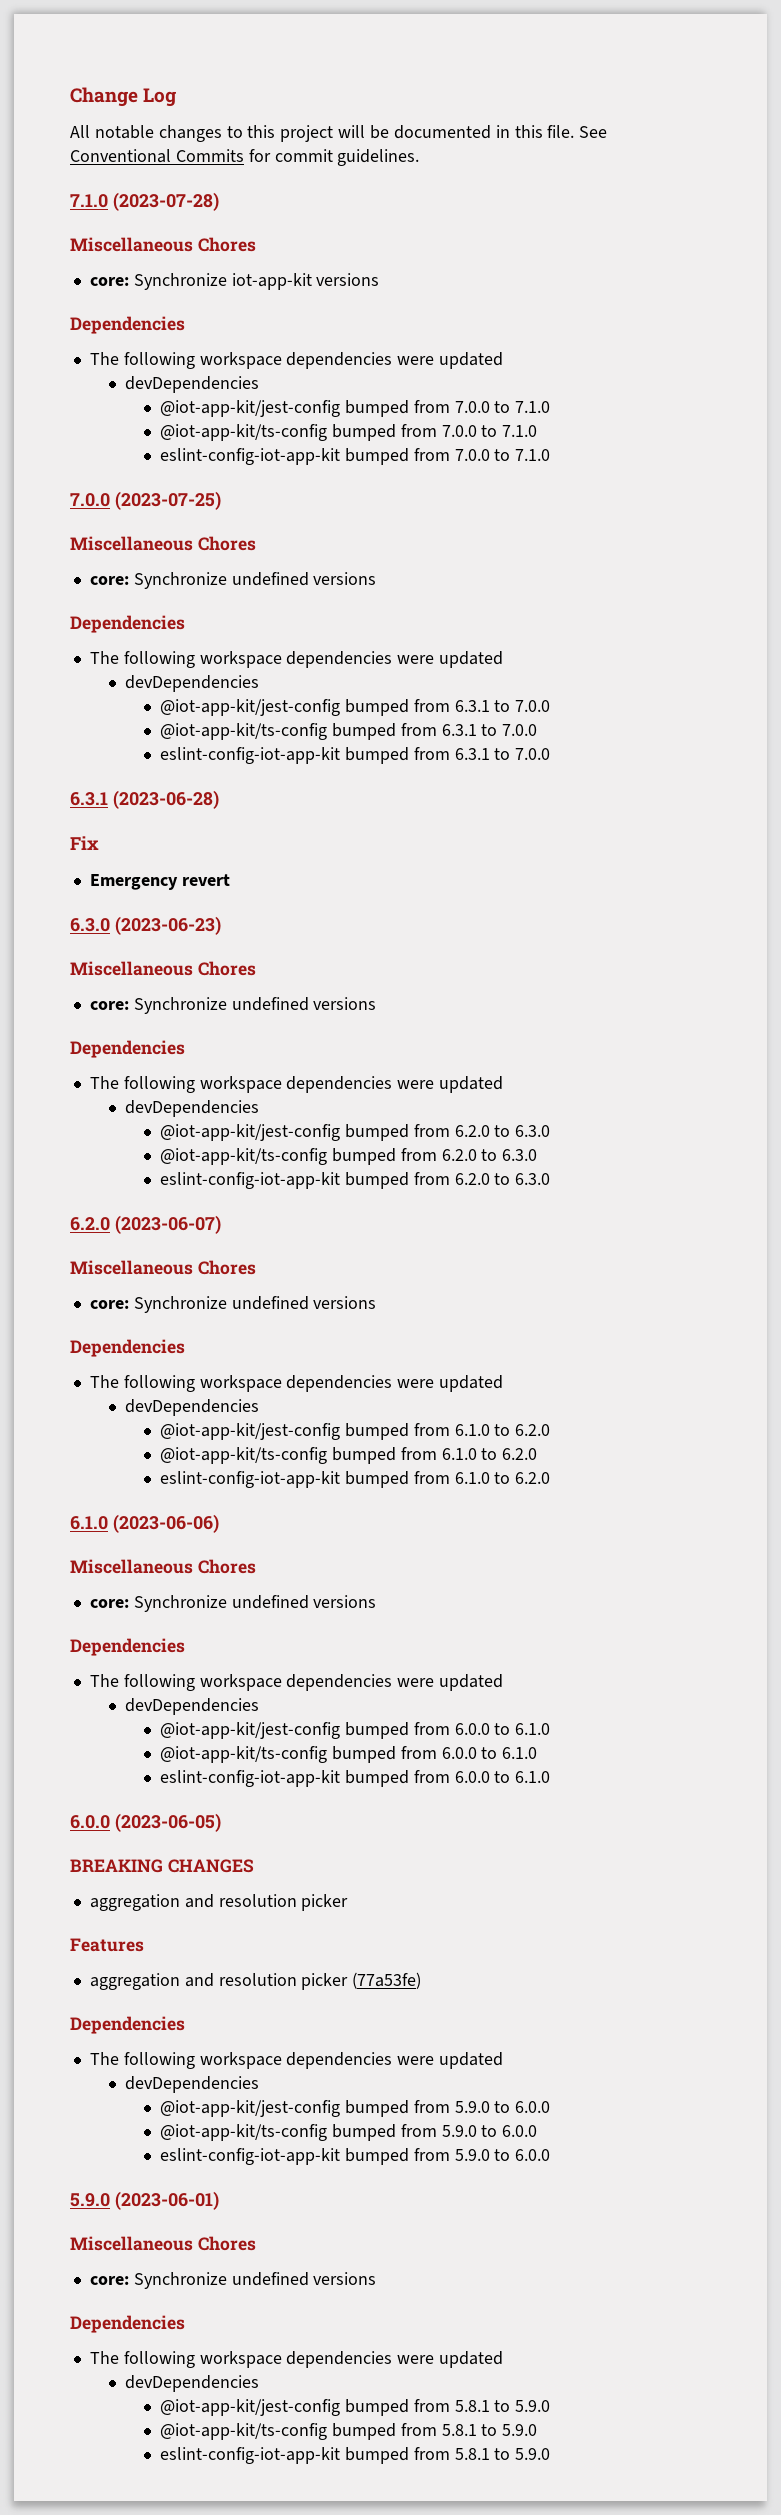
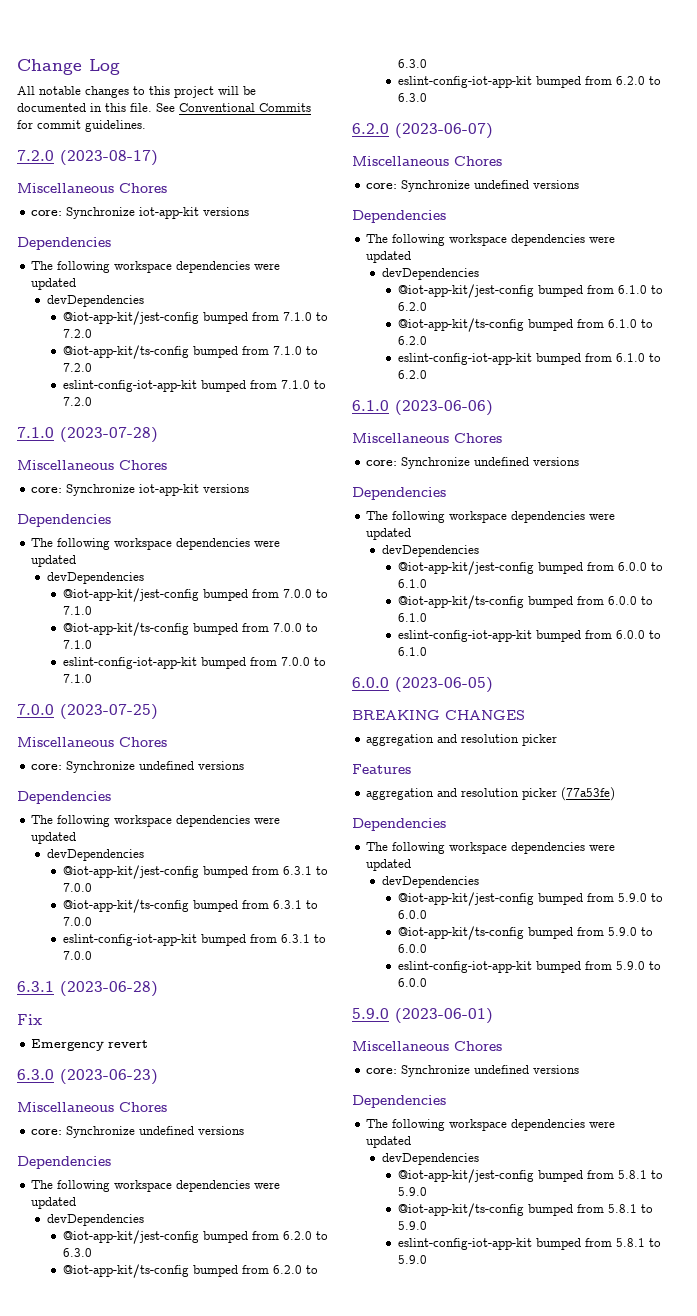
(420, 157) none -> [17,150,158,166] [17,183,167,193] [31,207,250,219] [17,237,111,250] [31,261,281,273] [31,278,77,290] [47,295,145,307] [62,311,328,325] [62,329,92,338] [62,345,318,359] [62,363,92,372] [62,380,326,392] [62,397,92,406] // 7.2.0 (2023-08-17) // Miscellaneous Chores // core: Synchronize iot-app-kit versions // Dependencies // The following workspace dependencies were updated // devDependencies // @iot-app-kit/jest-config bumped from 7.1.0 to 7.2.0 // @iot-app-kit/ts-config bumped from 7.1.0 to 7.2.0 // eslint-config-iot-app-kit bumped from 7.1.0 to 7.2.0

